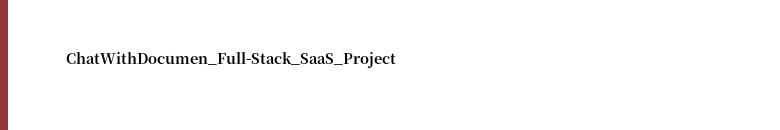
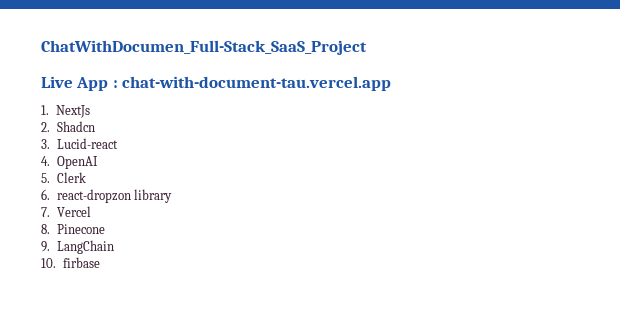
(396, 60) none -> [41,76,392,91] [41,105,90,118] [41,121,95,132] [41,138,118,149] [41,156,98,169] [41,172,86,183] [41,189,173,203] [41,206,91,217] [41,224,105,234] [41,240,114,254] [41,257,100,268] // Live App : chat-with-document-tau.vercel.app // 1. NextJs // 2. Shadcn // 3. Lucid-react // 4. OpenAI // 5. Clerk // 6. react-dropzon library // 7. Vercel // 8. Pinecone // 9. LangChain // 10. firbase

